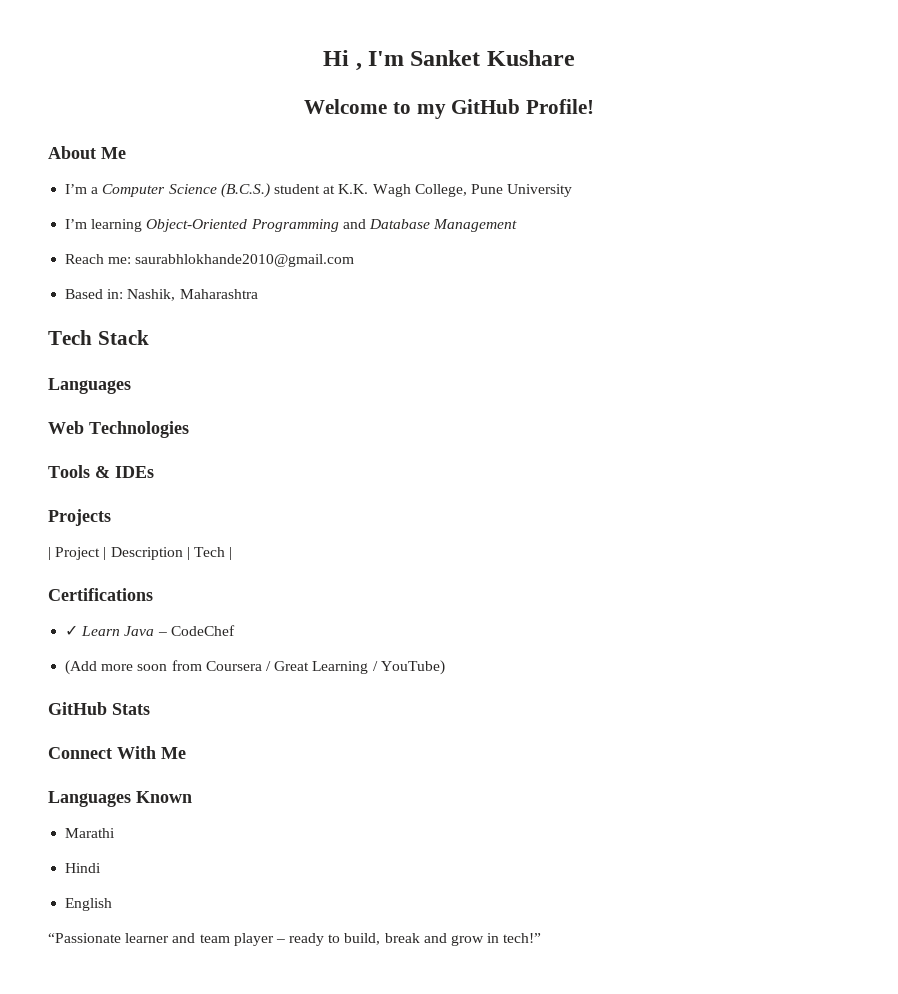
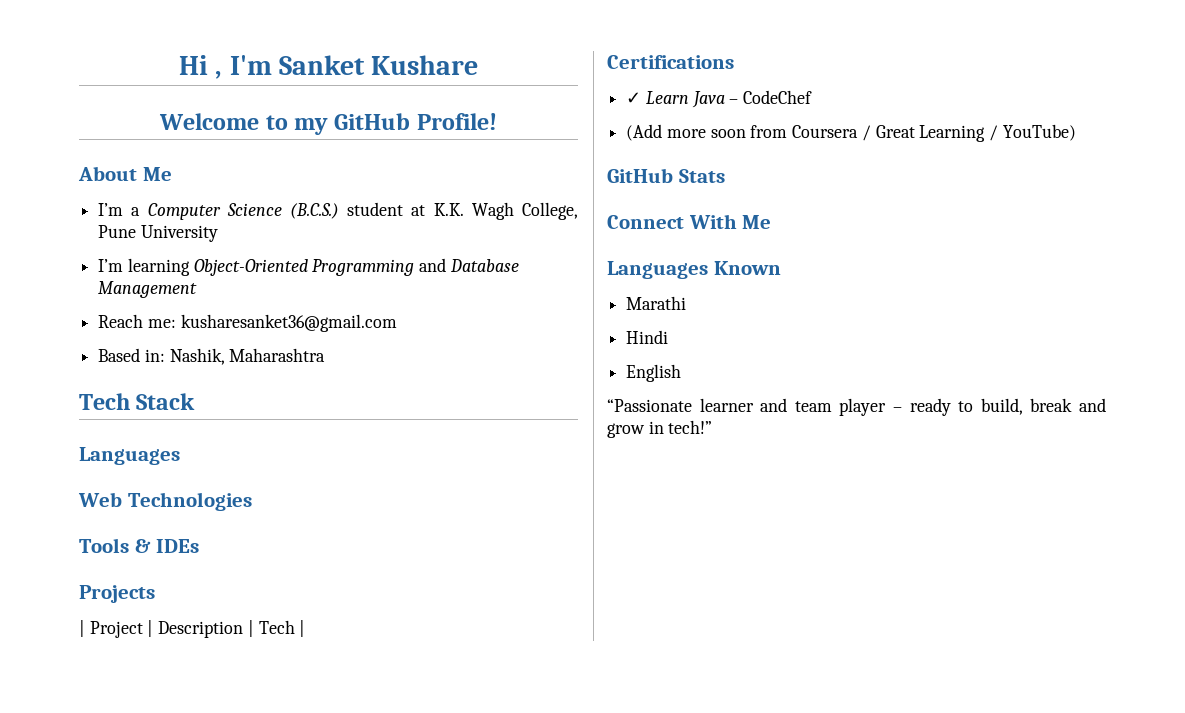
[135,254,355,267] saurabhlokhande2010@gmail.com -> [180,314,397,332] kusharesanket36@gmail.com

